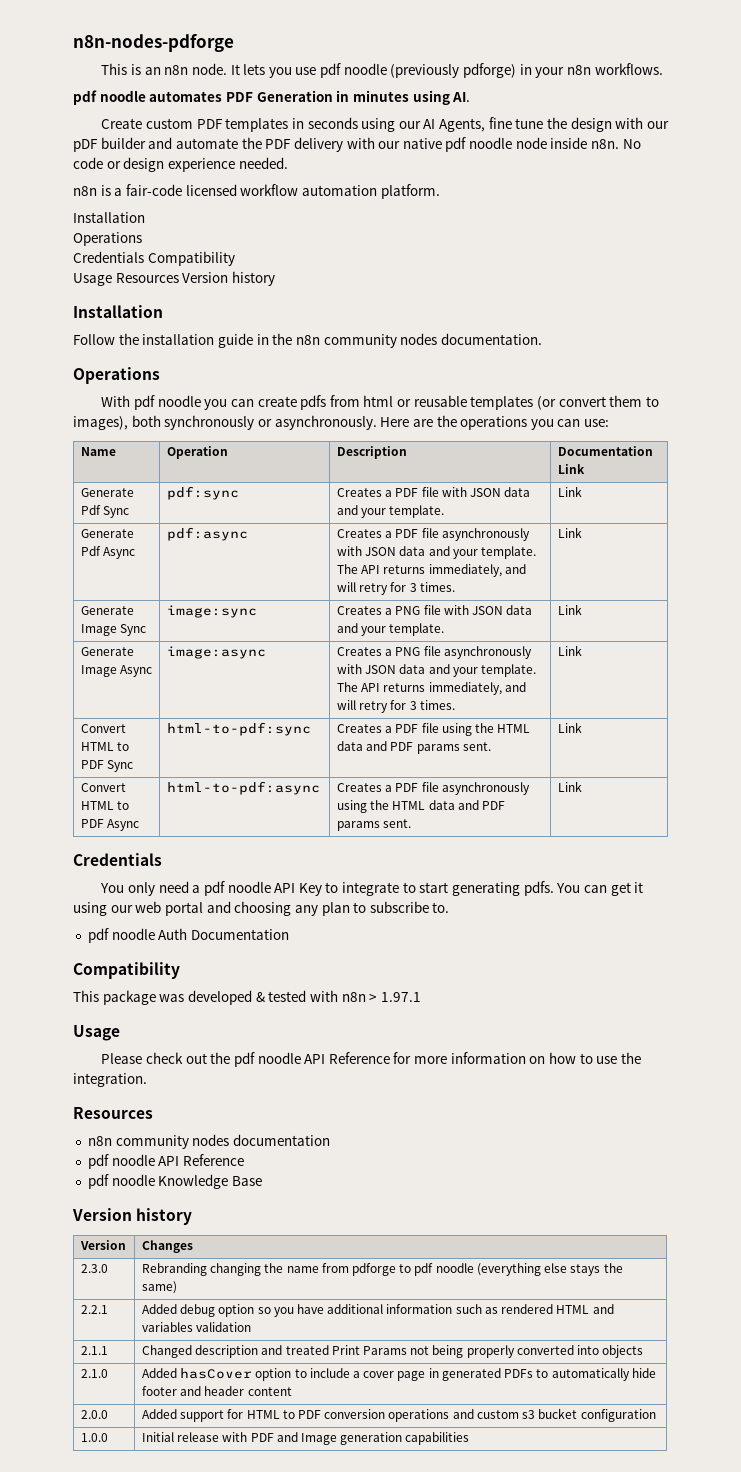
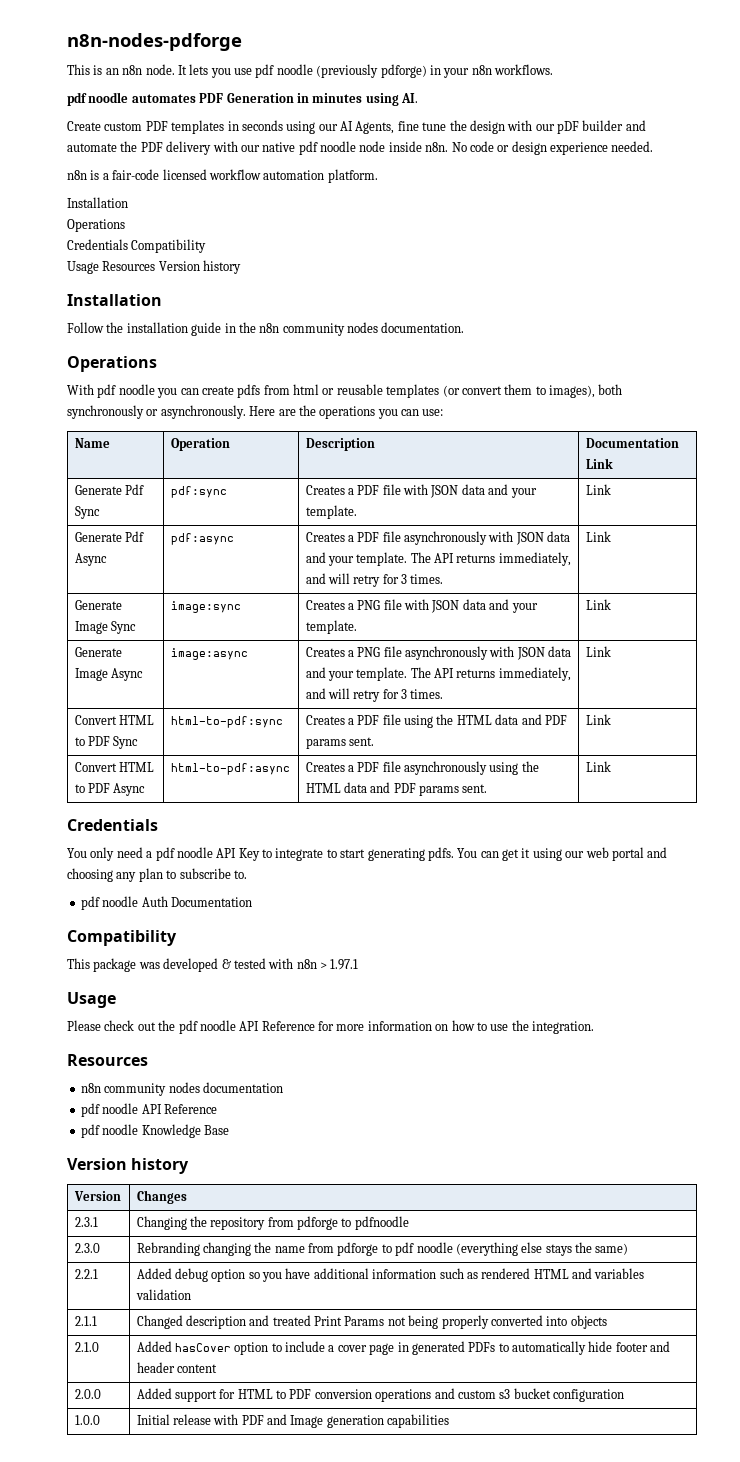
(193, 1246) none -> [74,1217,98,1227] [136,1216,409,1230] // 2.3.1 | Changing the repository from pdforge to pdfnoodle

